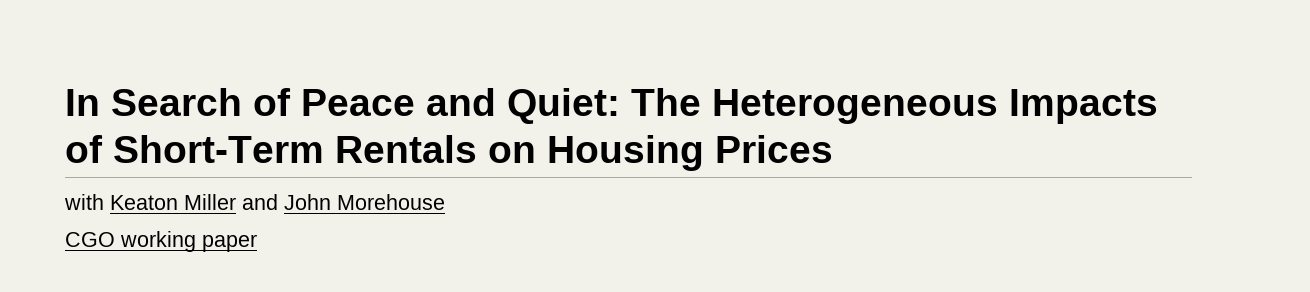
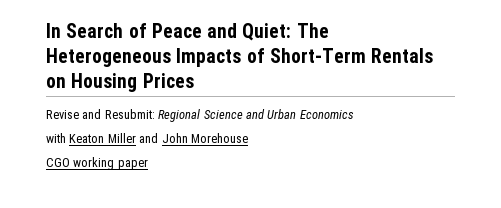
(833, 149) none -> [46,109,354,122] // Revise and Resubmit: Regional Science and Urban Economics

